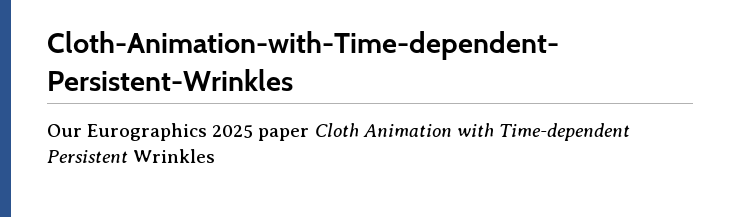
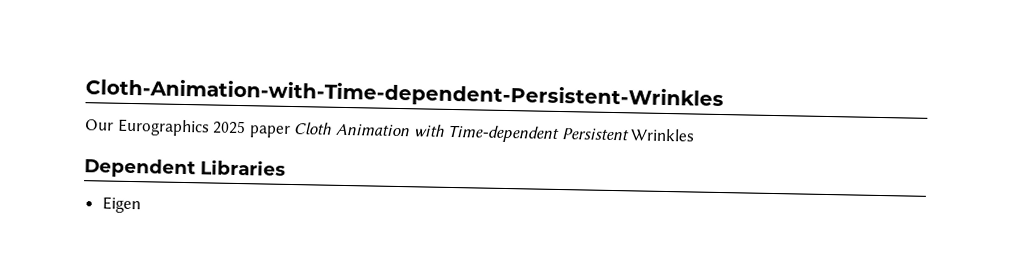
(216, 156) none -> [84,158,286,179] [101,196,141,214] // Dependent Libraries // Eigen

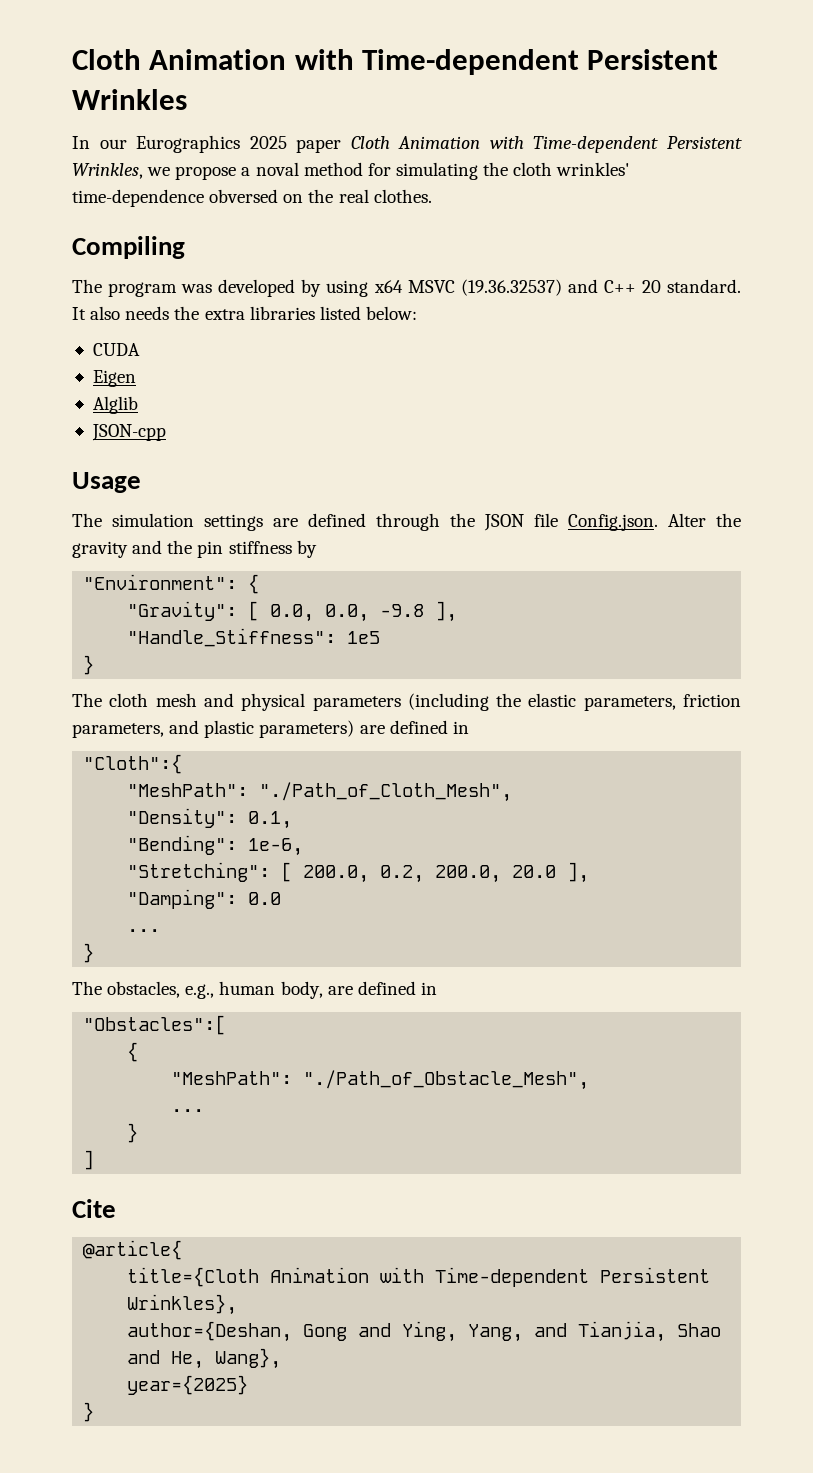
[85,78,724,111] [84,119,114,131] Cloth-Animation-with-Time-dependent-Persistent-Wrinkles // Our -> [72,49,719,75] [72,89,187,110] [72,136,127,149] Cloth Animation with Time-dependent Persistent Wrinkles // In our
[630,128,696,142] [84,158,286,179] [101,196,141,214] Wrinkles // Dependent Libraries // Eigen -> [72,162,631,180] [72,189,432,207] [72,236,185,259] [72,279,742,297] [72,306,417,320] [92,343,140,356] [92,370,136,387] [92,396,138,414] [91,424,166,441] [72,472,141,493] [72,513,741,531] [72,540,317,558] [83,574,260,594] [127,601,458,622] [127,628,381,647] [83,655,95,675] [72,693,741,711] [72,720,469,738] [83,754,183,774] [127,782,513,802] [127,808,293,829] [127,835,304,856] [127,862,590,883] [127,889,282,909] [127,929,161,932] [83,943,95,963] [72,981,437,999] [83,1015,227,1035] [127,1042,139,1062] [171,1070,590,1090] [171,1109,205,1112] [127,1123,139,1143] [83,1150,95,1170] [72,1199,116,1218] [83,1240,183,1260] [127,1267,711,1287] [127,1294,238,1315] [127,1321,722,1342] [127,1348,282,1369] [127,1375,249,1395] [83,1402,95,1422] Wrinkles, we propose a noval method for simulating the cloth wrinkles' time-dependence obversed on the real clothes. // Compiling // The program was developed by using x64 MSVC (19.36.32537) and C++ 20 standard. It also needs the extra libraries listed below: // CUDA // Eigen // Alglib // JSON-cpp // Usage // The simulation settings are defined through the JSON file Config.json. Alter the gravity and the pin stiffness by // "Environment": { // "Gravity": [ 0.0, 0.0, -9.8 ], // "Handle_Stiffness": 1e5 // } // The cloth mesh and physical parameters (including the elastic parameters, friction parameters, and plastic parameters) are defined in // "Cloth":{ // "MeshPath": "./Path_of_Cloth_Mesh", // "Density": 0.1, // "Bending": 1e-6, // "Stretching": [ 200.0, 0.2, 200.0, 20.0 ], // "Damping": 0.0 // ... // } // The obstacles, e.g., human body, are defined in // "Obstacles":[ // { // "MeshPath": "./Path_of_Obstacle_Mesh", // ... // } // ] // Cite // @article{ // title={Cloth Animation with Time-dependent Persistent Wrinkles}, // author={Deshan, Gong and Ying, Yang, and Tianjia, Shao and He, Wang}, // year={2025} // }

